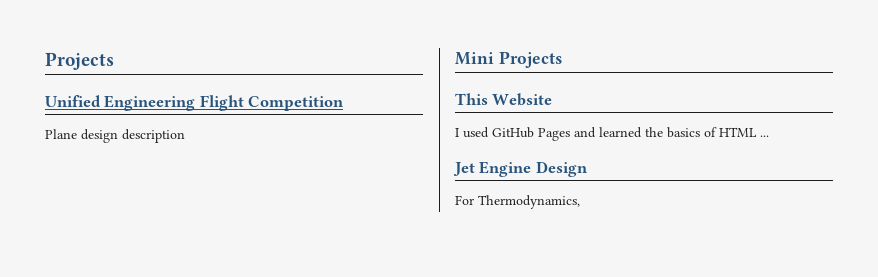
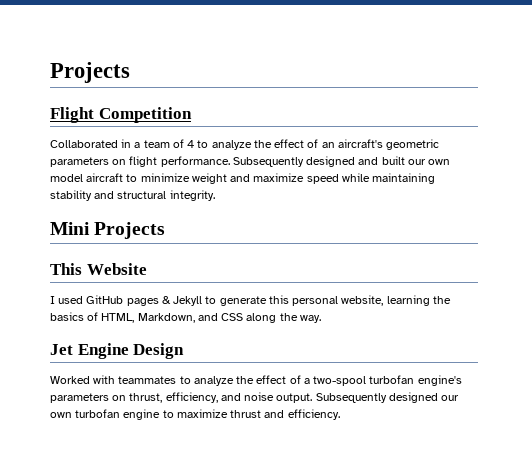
[45,52,114,70] [45,95,196,111] Projects // Unified Engineering -> [50,62,130,83] Projects //
[45,129,185,143] Plane design description -> [50,139,440,150] [50,156,451,167] [50,173,436,184] [50,190,215,201] Collaborated in a team of 4 to analyze the effect of an aircraft's geometric parameters on flight performance. Subsequently designed and built our own model aircraft to minimize weight and maximize speed while maintaining stability and structural integrity.
[538,127,769,141] [453,161,588,177] [455,195,580,209] Pages and learned the basics of HTML ... // Jet Engine Design // For Thermodynamics, -> [126,295,451,306] [50,312,321,323] [50,343,185,359] [50,375,462,386] [50,392,460,403] [50,409,340,420] pages & Jekyll to generate this personal website, learning the basics of HTML, Markdown, and CSS along the way. // Jet Engine Design // Worked with teammates to analyze the effect of a two-spool turbofan engine's parameters on thrust, efficiency, and noise output. Subsequently designed our own turbofan engine to maximize thrust and efficiency.

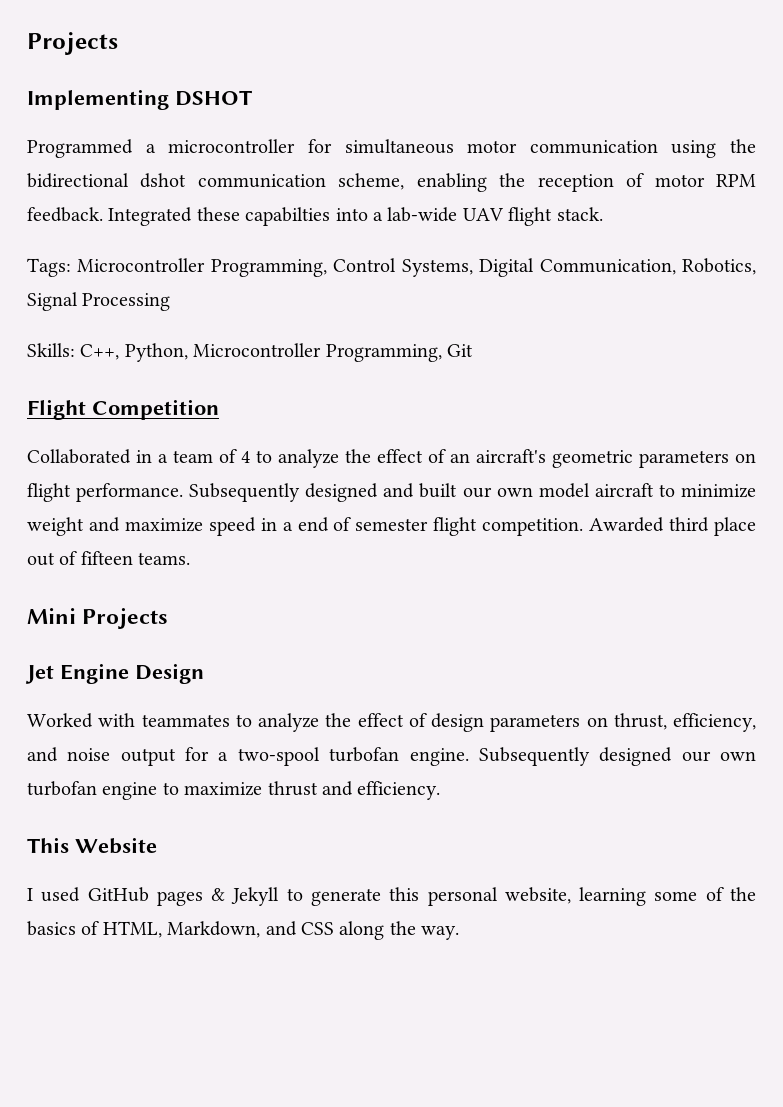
[50,62,130,83] Projects -> [27,32,118,55] [27,89,252,110] [27,139,756,158] [27,173,757,192] [27,207,603,226] [27,258,756,277] [27,292,171,311] [27,343,473,362] Projects // Implementing DSHOT // Programmed a microcontroller for simultaneous motor communication using the bidirectional dshot communication scheme, enabling the reception of motor RPM feedback. Integrated these capabilties into a lab-wide UAV flight stack. // Tags: Microcontroller Programming, Control Systems, Digital Communication, Robotics, Signal Processing // Skills: C++, Python, Microcontroller Programming, Git
[341,173,436,184] [50,190,215,201] [50,222,166,239] while maintaining stability and structural integrity. // Mini Projects -> [260,517,756,536] [27,551,191,566] [27,608,169,629] [25,663,204,684] [27,713,756,732] [27,747,757,766] [27,781,441,800] in a end of semester flight competition. Awarded third place out of fifteen teams. // Mini Projects // Jet Engine Design // Worked with teammates to analyze the effect of design parameters on thrust, efficiency, and noise output for a two-spool turbofan engine. Subsequently designed our own turbofan engine to maximize thrust and efficiency.
(430, 300) none -> [654,887,724,901] some of
[50,343,185,359] [50,375,462,386] [50,392,460,403] [50,409,340,420] // Jet Engine Design // Worked with teammates to analyze the effect of a two-spool turbofan engine's parameters on thrust, efficiency, and noise output. Subsequently designed our own turbofan engine to maximize thrust and efficiency. -> (460, 933) none

